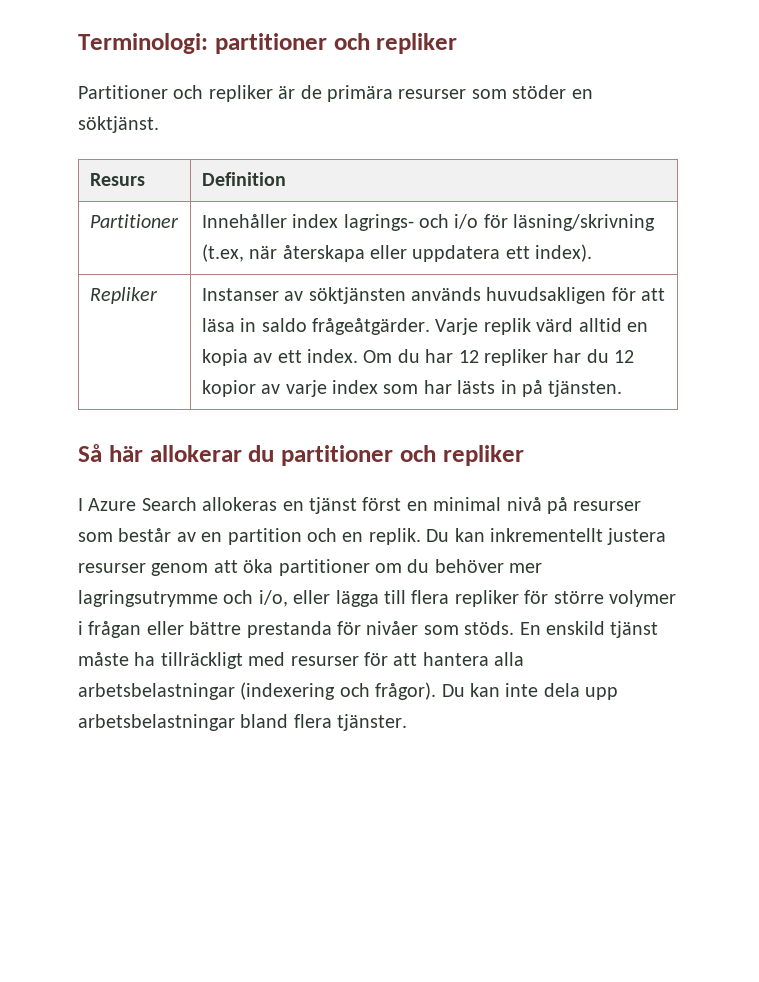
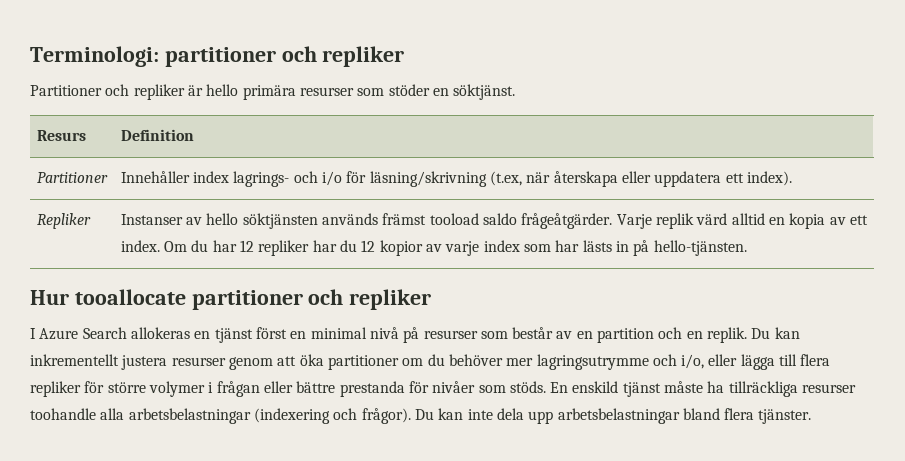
[300,85,322,99] de -> [206,84,239,96] hello
(304, 296) none -> [206,213,239,225] hello
[486,287,666,304] [201,318,257,332] huvudsakligen för att läsa in -> [382,213,479,225] främst tooload
[548,380,623,397] [78,444,275,462] tjänsten. // Så här allokerar du -> [653,240,747,256] [30,289,186,305] hello-tjänsten. // Hur tooallocate
[160,652,489,669] tillräckligt med resurser för att hantera -> [728,381,857,397] [30,408,96,420] tillräckliga resurser toohandle

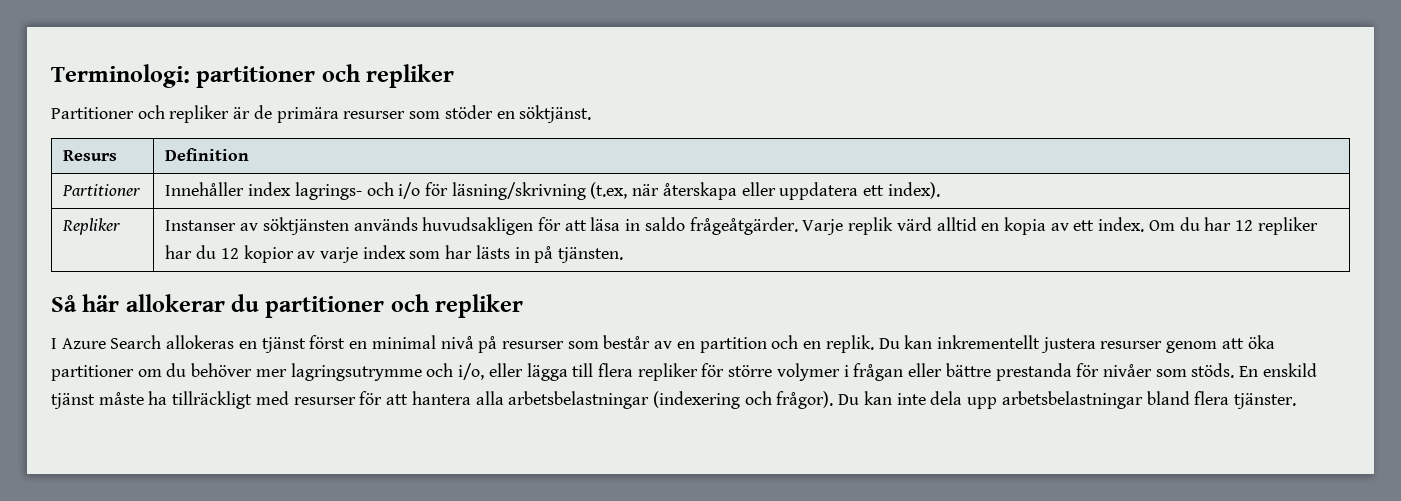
[206,84,239,96] hello -> [253,105,272,119] de
[206,213,239,225] hello -> (259, 227) none
[382,213,479,225] främst tooload -> [422,217,641,235] huvudsakligen för att läsa in
[653,240,747,256] [30,289,186,305] hello-tjänsten. // Hur tooallocate -> [558,247,624,263] [51,294,260,312] tjänsten. // Så här allokerar du
[728,381,857,397] [30,408,96,420] tillräckliga resurser toohandle -> [172,391,471,409] tillräckligt med resurser för att hantera

